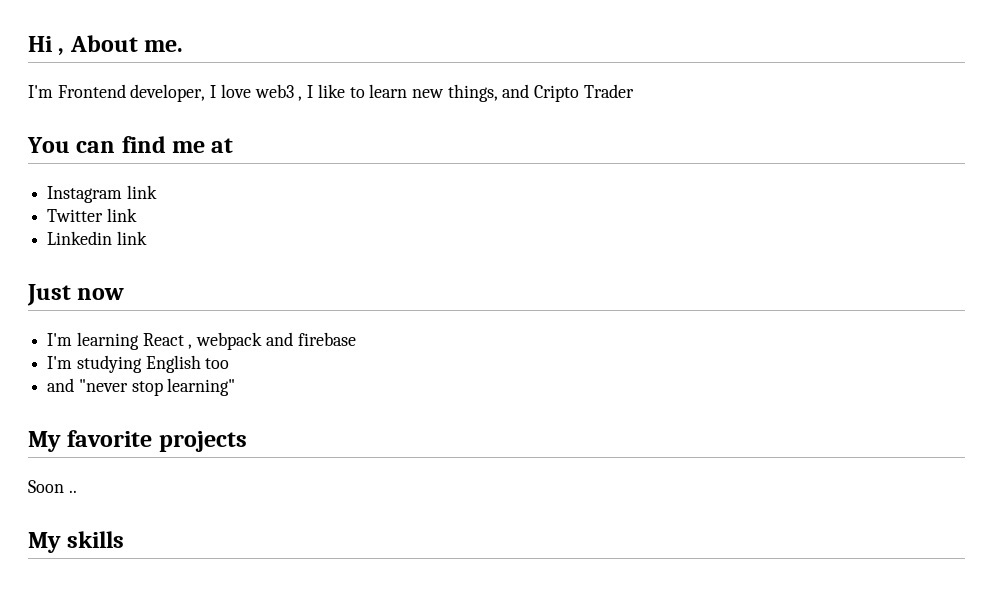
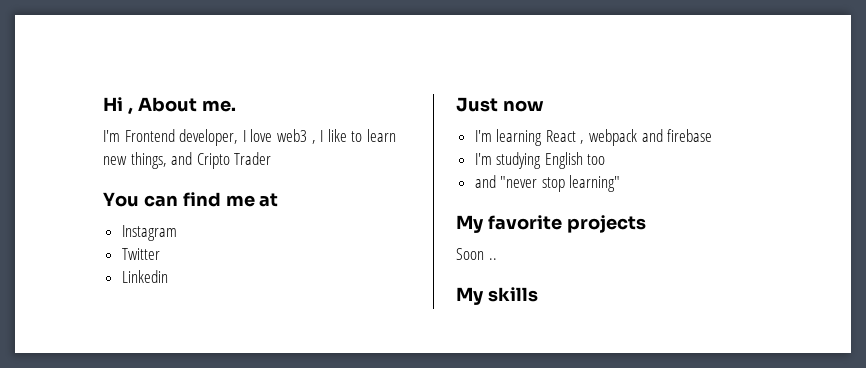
[126,185,157,199] link -> (177, 233) none
[106,208,137,222] link -> (160, 254) none
[116,231,147,245] link -> (168, 276) none

